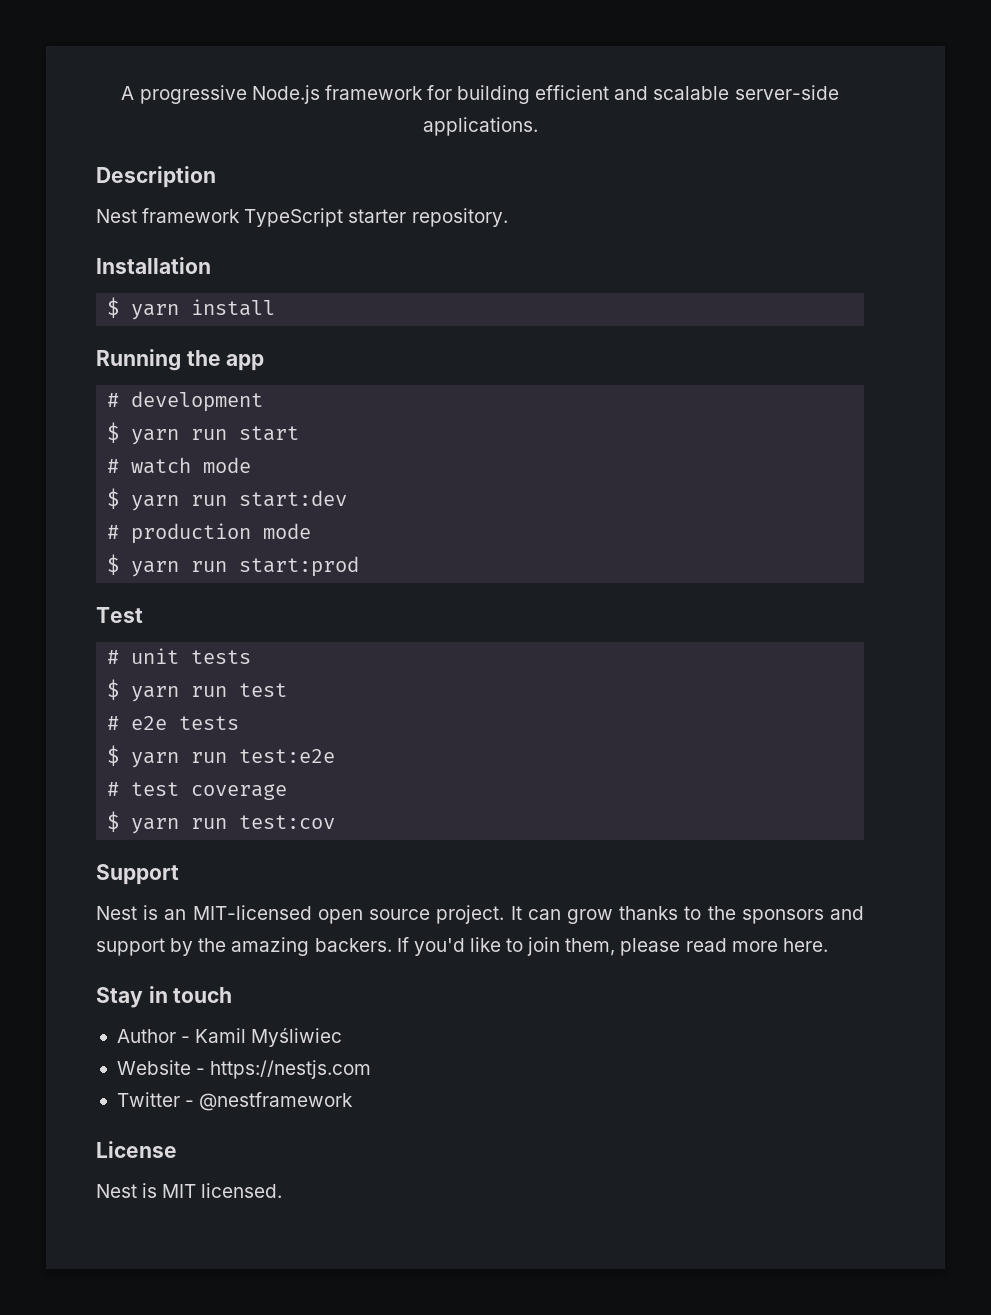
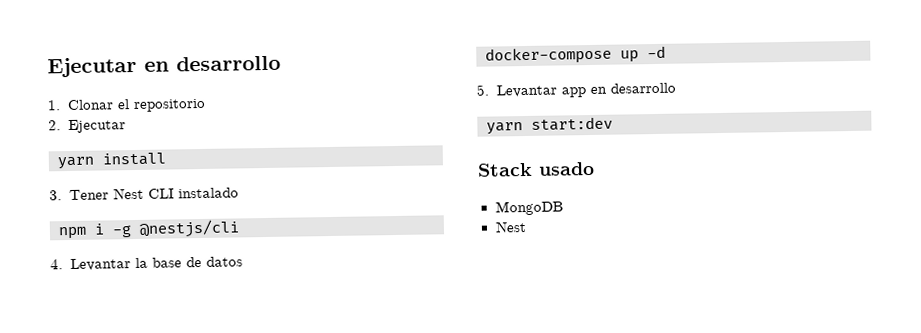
[121,85,839,104] [422,117,538,136] [96,166,216,188] [96,208,508,227] [96,257,211,274] [107,297,276,320] [96,349,265,371] [107,391,264,412] [107,422,300,445] [107,457,252,474] [107,488,348,511] [107,523,312,544] [107,554,360,577] [96,607,143,623] [107,648,252,664] [107,679,288,702] [107,716,240,730] [107,745,336,768] [107,782,288,800] [107,811,336,834] [96,864,179,885] [96,905,864,924] [96,937,828,956] [96,986,233,1008] [116,1028,343,1047] [116,1060,372,1079] [116,1092,354,1111] [96,1141,177,1158] [96,1183,283,1198] A progressive Node.js framework for building efficient and scalable server-side applications. // Description // Nest framework TypeScript starter repository. // Installation // $ yarn install // Running the app // # development // $ yarn run start // # watch mode // $ yarn run start:dev // # production mode // $ yarn run start:prod // Test // # unit tests // $ yarn run test // # e2e tests // $ yarn run test:e2e // # test coverage // $ yarn run test:cov // Support // Nest is an MIT-licensed open source project. It can grow thanks to the sponsors and support by the amazing backers. If you'd like to join them, please read more here. // Stay in touch // Author - Kamil Myśliwiec // Website - https://nestjs.com // Twitter - @nestframework // License // Nest is MIT licensed. -> [47,55,281,78] [47,98,206,113] [48,119,126,134] [57,152,166,170] [49,187,239,201] [58,219,240,240] [50,256,243,272] [485,45,666,65] [476,82,676,98] [486,116,613,135] [477,161,595,177] [494,200,564,216] [494,221,527,233] Ejecutar en desarrollo // 1. Clonar el repositorio // 2. Ejecutar // yarn install // 3. Tener Nest CLI instalado // npm i -g @nestjs/cli // 4. Levantar la base de datos // docker-compose up -d // 5. Levantar app en desarrollo // yarn start:dev // Stack usado // MongoDB // Nest

